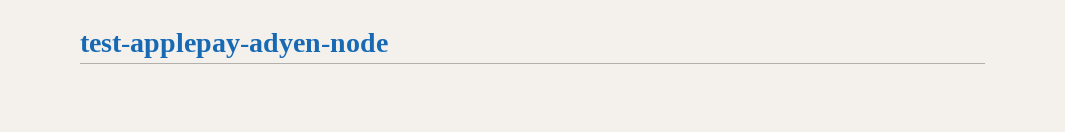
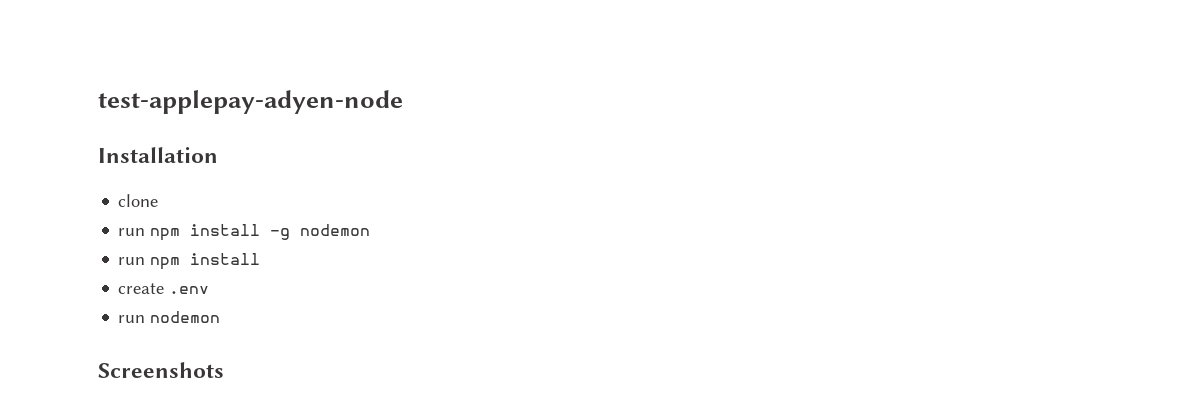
(388, 45) none -> [98,147,218,163] [118,194,159,207] [118,224,371,241] [118,253,261,270] [118,283,210,294] [118,311,221,323] [98,362,224,378] // Installation // clone // run npm install -g nodemon // run npm install // create .env // run nodemon // Screenshots

